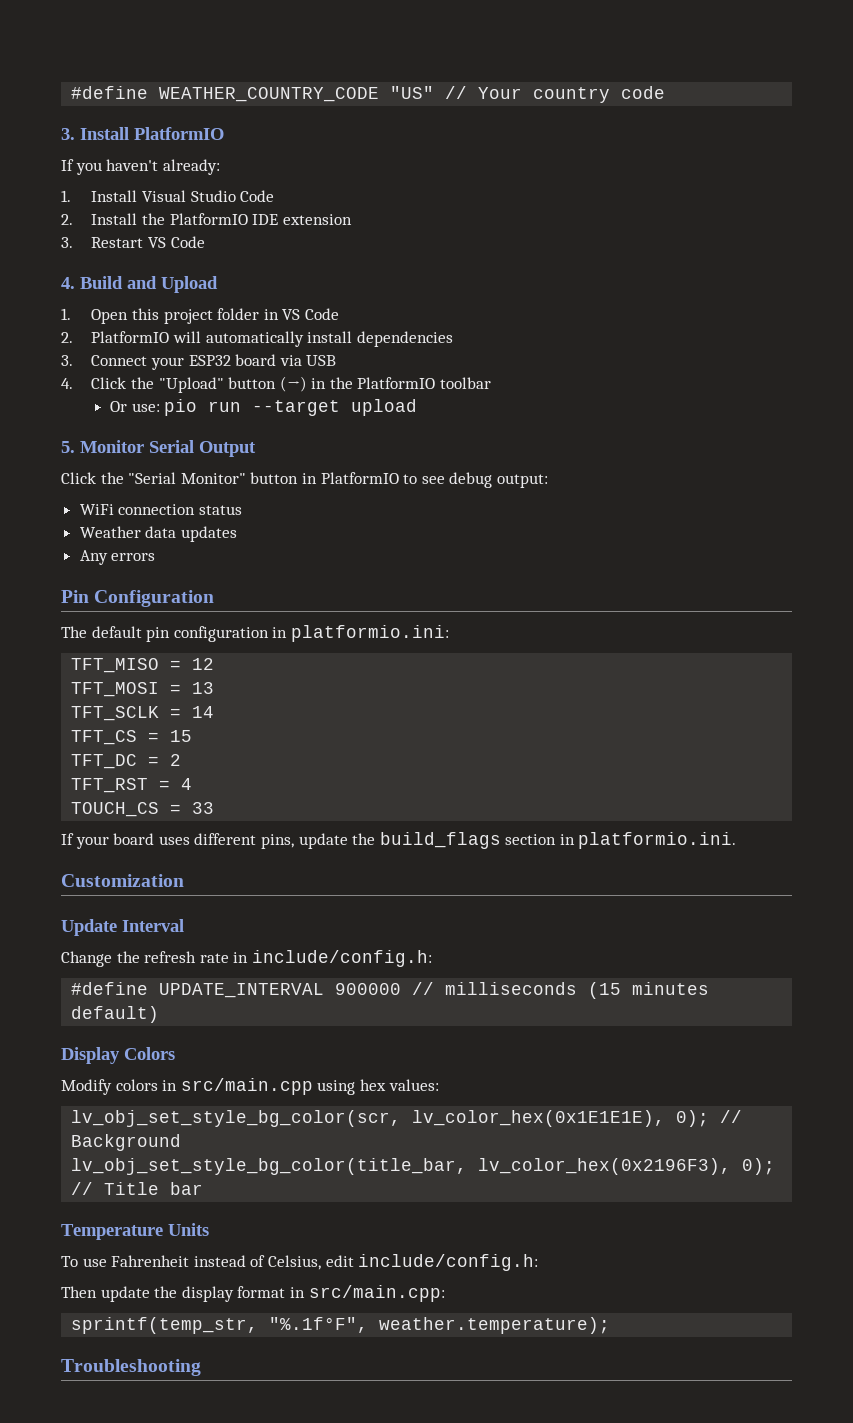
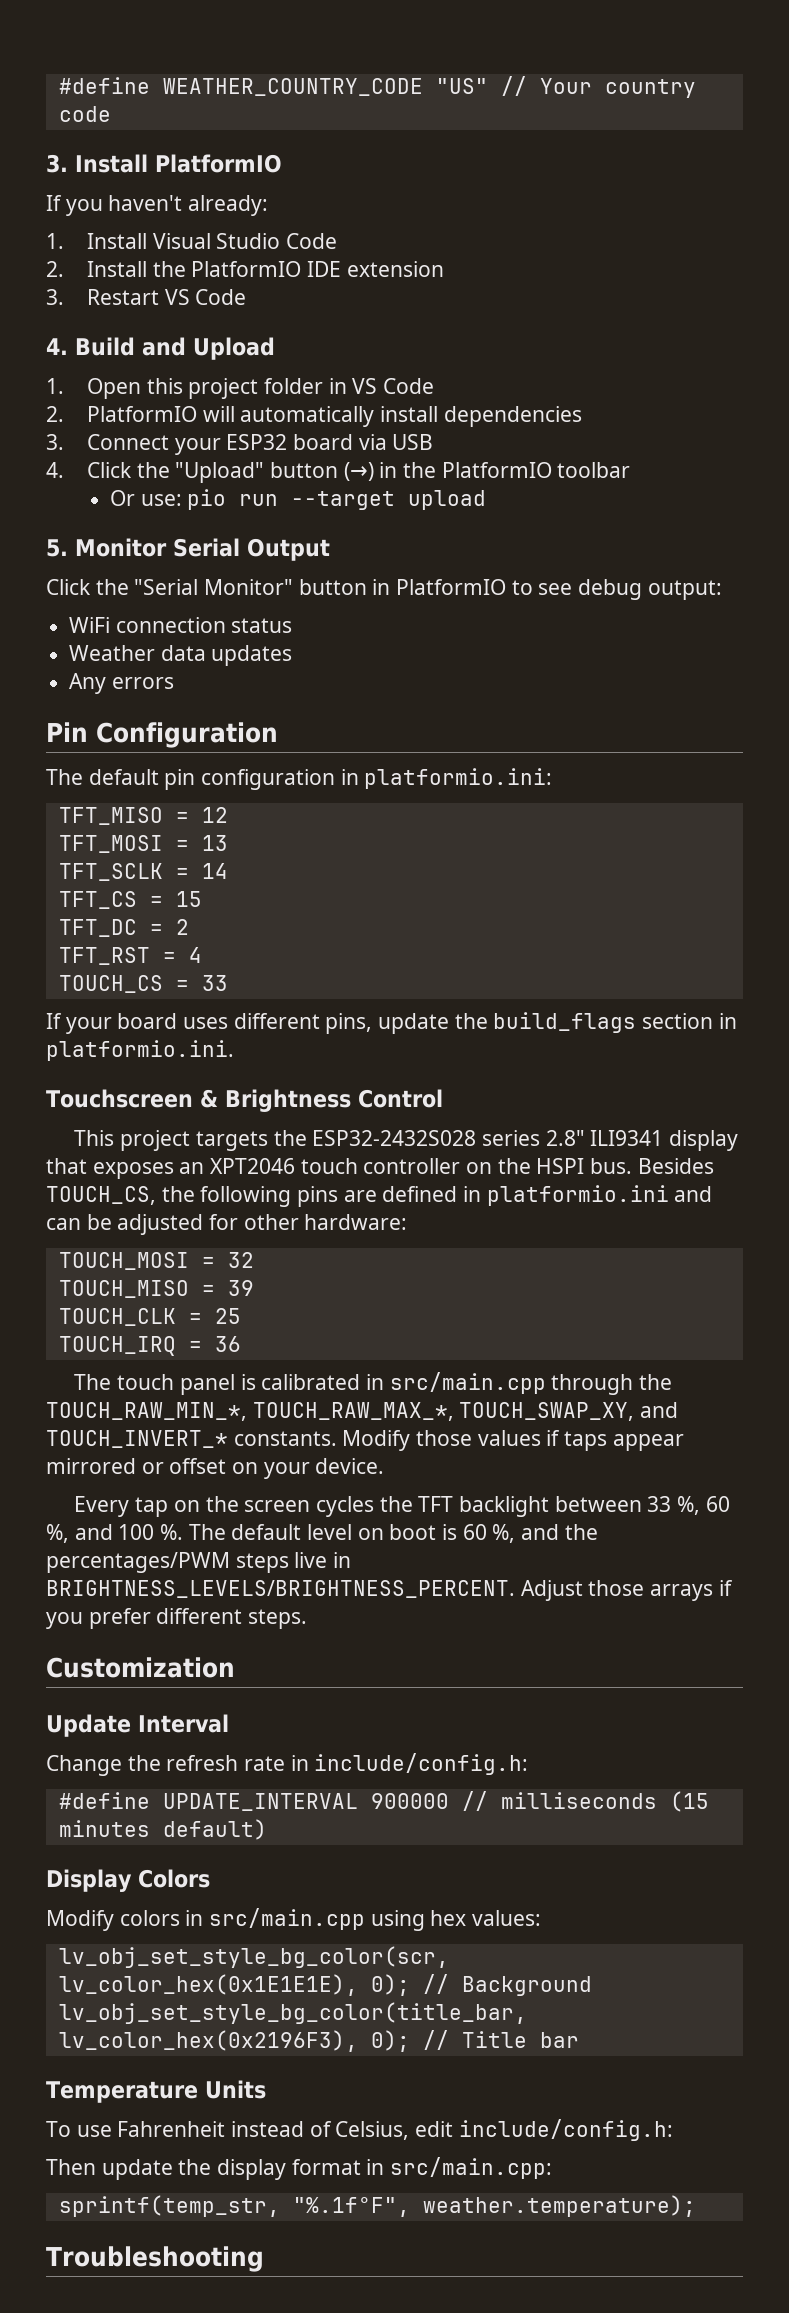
(737, 840) none -> [46,1089,443,1112] [74,1130,738,1151] [46,1158,714,1179] [46,1185,713,1207] [46,1214,408,1235] [58,1252,254,1270] [58,1280,254,1298] [58,1308,241,1326] [58,1336,241,1356] [74,1372,672,1395] [46,1402,679,1421] [46,1430,684,1451] [46,1458,385,1479] [74,1496,730,1517] [46,1524,598,1543] [46,1552,352,1573] [46,1580,733,1601] [46,1608,308,1629] // Touchscreen & Brightness Control // This project targets the ESP32-2432S028 series 2.8" ILI9341 display that exposes an XPT2046 touch controller on the HSPI bus. Besides TOUCH_CS, the following pins are defined in platformio.ini and can be adjusted for other hardware: // TOUCH_MOSI = 32 // TOUCH_MISO = 39 // TOUCH_CLK = 25 // TOUCH_IRQ = 36 // The touch panel is calibrated in src/main.cpp through the TOUCH_RAW_MIN_*, TOUCH_RAW_MAX_*, TOUCH_SWAP_XY, and TOUCH_INVERT_* constants. Modify those values if taps appear mirrored or offset on your device. // Every tap on the screen cycles the TFT backlight between 33 %, 60 %, and 100 %. The default level on boot is 60 %, and the percentages/PWM steps live in BRIGHTNESS_LEVELS/BRIGHTNESS_PERCENT. Adjust those arrays if you prefer different steps.

